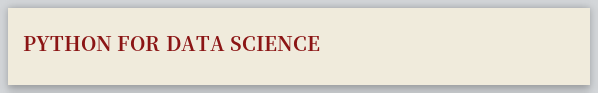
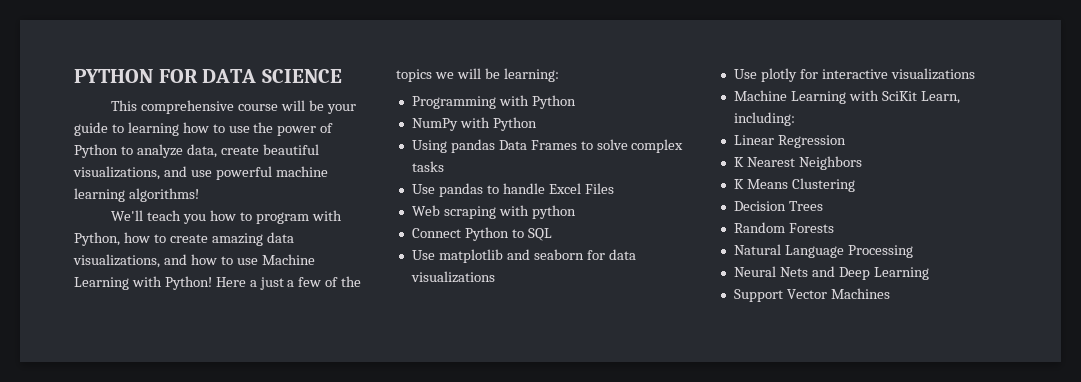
(320, 43) none -> [111,100,356,114] [74,122,334,136] [74,144,319,158] [73,166,328,180] [74,188,199,202] [111,210,342,224] [74,232,294,246] [73,254,315,268] [74,276,362,290] [396,68,559,82] [411,95,576,109] [411,117,537,131] [411,139,684,153] [411,161,444,172] [411,183,614,197] [411,205,576,219] [411,227,552,241] [411,249,636,263] [410,271,495,283] [733,68,975,82] [733,90,960,104] [733,112,795,126] [733,135,846,148] [733,156,862,170] [733,178,855,192] [733,201,823,211] [733,222,834,233] [733,244,913,258] [733,266,929,280] [733,288,890,302] // This comprehensive course will be your guide to learning how to use the power of Python to analyze data, create beautiful visualizations, and use powerful machine learning algorithms! // We'll teach you how to program with Python, how to create amazing data visualizations, and how to use Machine Learning with Python! Here a just a few of the topics we will be learning: // Programming with Python // NumPy with Python // Using pandas Data Frames to solve complex tasks // Use pandas to handle Excel Files // Web scraping with python // Connect Python to SQL // Use matplotlib and seaborn for data visualizations // Use plotly for interactive visualizations // Machine Learning with SciKit Learn, including: // Linear Regression // K Nearest Neighbors // K Means Clustering // Decision Trees // Random Forests // Natural Language Processing // Neural Nets and Deep Learning // Support Vector Machines

